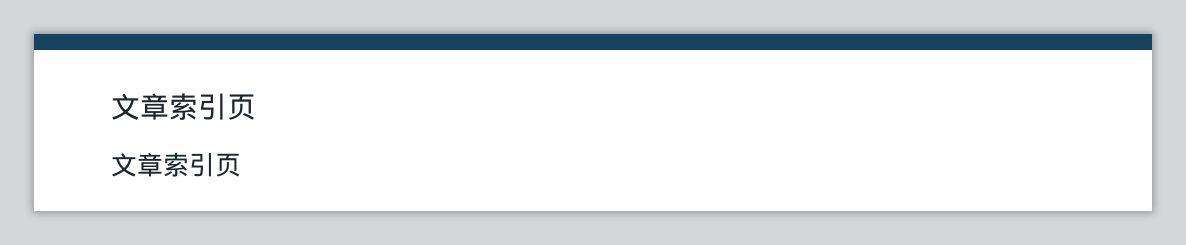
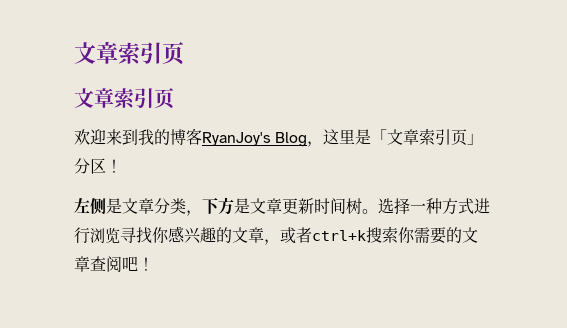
(241, 165) none -> [74,128,484,147] [74,158,122,174] [74,197,490,216] [74,226,478,245] [74,256,154,272] // 欢迎来到我的博客RyanJoy's Blog，这里是「文章索引页」分区！ // 左侧是文章分类，下方是文章更新时间树。选择一种方式进行浏览寻找你感兴趣的文章，或者ctrl+k搜索你需要的文章查阅吧！

